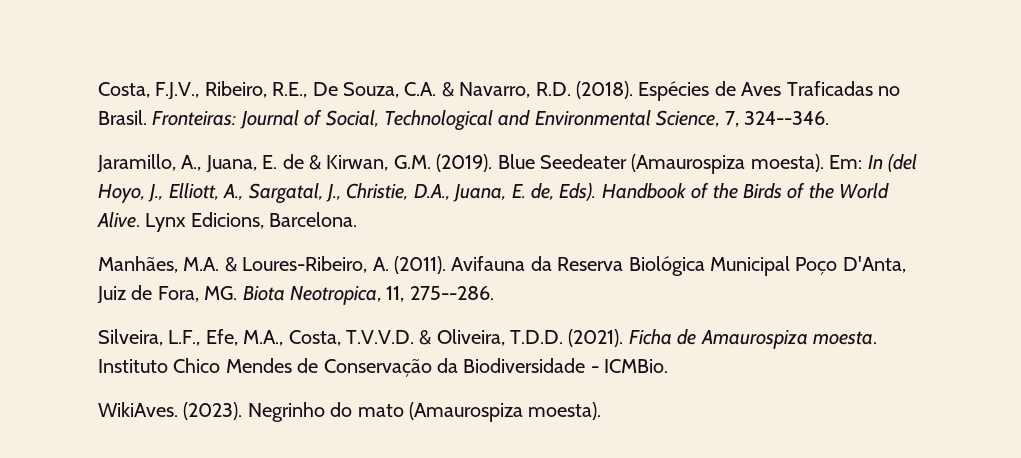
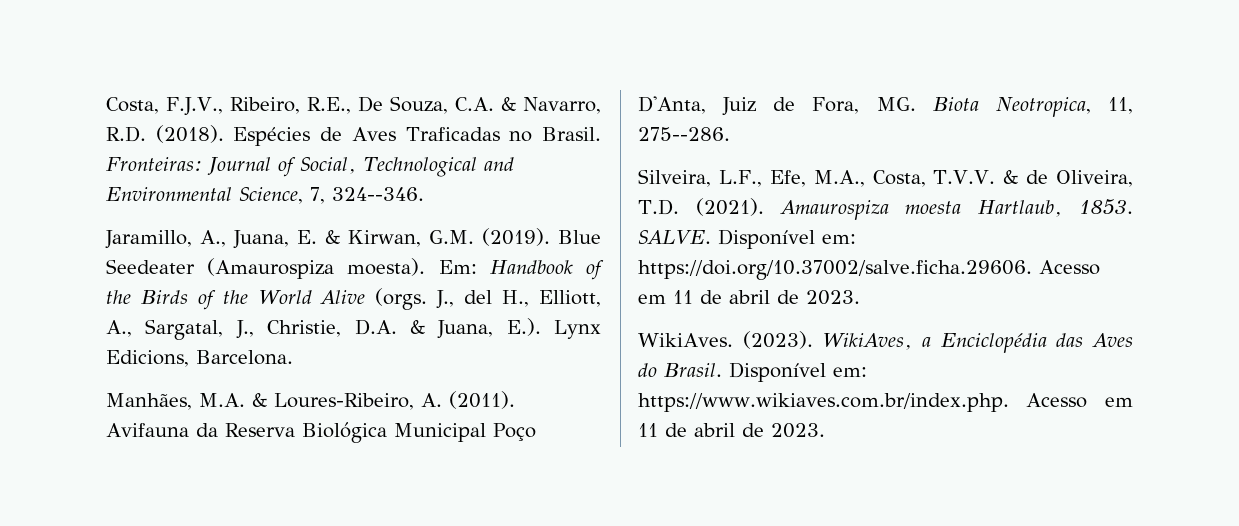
[282,154,304,169] de -> (317, 237) none
[867,154,917,172] [98,183,597,204] In (del Hoyo, J., Elliott, A., Sargatal, J., Christie, D.A., Juana, E. de, Eds). -> (477, 267) none
[97,212,140,228] Alive. -> [320,288,601,310] [106,318,541,340] Alive (orgs. J., del H., Elliott, A., Sargatal, J., Christie, D.A. & Juana, E.).
[345,329,878,349] [98,358,669,377] [98,402,602,422] T.V.V.D. & Oliveira, T.D.D. (2021). Ficha de Amaurospiza moesta. Instituto Chico Mendes de Conservação da Biodiversidade - ICMBio. // WikiAves. (2023). Negrinho do mato (Amaurospiza moesta). -> [933,169,1133,187] [638,198,1133,220] [638,229,856,249] [638,260,1100,280] [638,290,860,305] [638,331,1134,353] [638,362,867,382] [638,393,1133,412] [638,423,825,438] T.V.V. & de Oliveira, T.D. (2021). Amaurospiza moesta Hartlaub, 1853. SALVE. Disponível em: https://doi.org/10.37002/salve.ficha.29606. Acesso em 11 de abril de 2023. // WikiAves. (2023). WikiAves, a Enciclopédia das Aves do Brasil. Disponível em: https://www.wikiaves.com.br/index.php. Acesso em 11 de abril de 2023.

